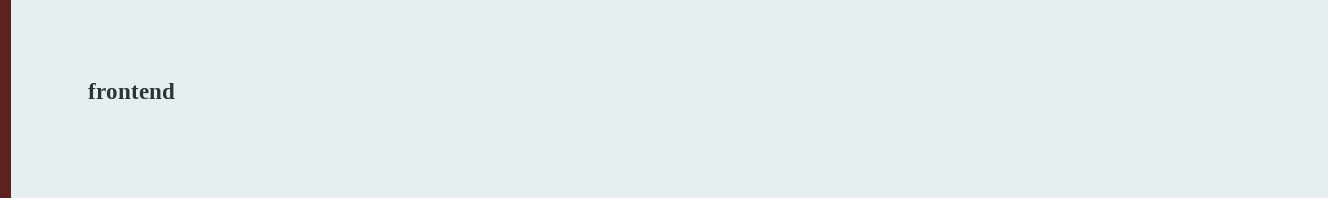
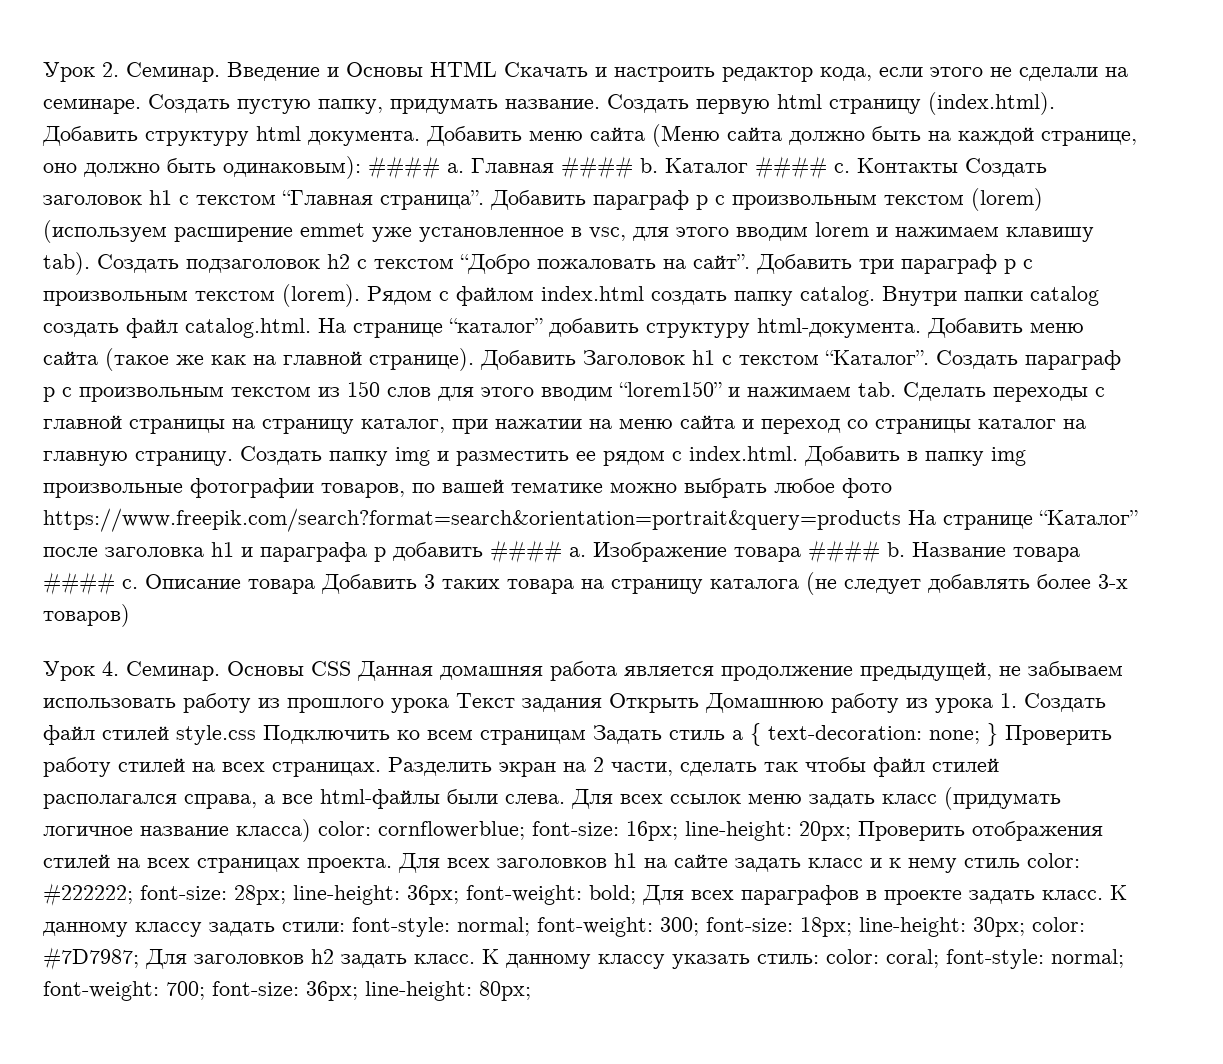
[88,83,175,99] frontend -> [43,61,1128,82] [43,92,1055,115] [42,124,1137,147] [43,156,1047,179] [43,188,1043,211] [43,220,1094,243] [43,252,1033,275] [43,284,1099,307] [43,318,1084,338] [43,348,1121,371] [43,381,1105,402] [43,415,1086,434] [43,446,1026,466] [43,478,892,498] [43,508,1138,532] [43,540,1080,563] [43,572,1128,595] [43,604,130,627] [43,661,1123,681] [43,693,1106,713] [43,723,1112,746] [43,757,999,777] [43,787,1061,810] [43,819,1103,842] [43,853,1080,873] [43,883,1127,906] [43,917,1085,937] [43,947,1124,970] [43,981,531,1001] Урок 2. Семинар. Введение и Основы HTML Скачать и настроить редактор кода, если этого не сделали на семинаре. Создать пустую папку, придумать название. Создать первую html страницу (index.html). Добавить структуру html документа. Добавить меню сайта (Меню сайта должно быть на каждой странице, оно должно быть одинаковым): #### a. Главная #### b. Каталог #### c. Контакты Создать заголовок h1 с текстом “Главная страница”. Добавить параграф p с произвольным текстом (lorem) (используем расширение emmet уже установленное в vsc, для этого вводим lorem и нажимаем клавишу tab). Создать подзаголовок h2 с текстом “Добро пожаловать на сайт”. Добавить три параграф p с произвольным текстом (lorem). Рядом с файлом index.html создать папку catalog. Внутри папки catalog создать файл catalog.html. На странице “каталог” добавить структуру html-документа. Добавить меню сайта (такое же как на главной странице). Добавить Заголовок h1 с текстом “Каталог”. Создать параграф p с произвольным текстом из 150 слов для этого вводим “lorem150” и нажимаем tab. Сделать переходы с главной страницы на страницу каталог, при нажатии на меню сайта и переход со страницы каталог на главную страницу. Создать папку img и разместить ее рядом с index.html. Добавить в папку img произвольные фотографии товаров, по вашей тематике можно выбрать любое фото https://www.freepik.com/search?format=search&orientation=portrait&query=products На странице “Каталог” после заголовка h1 и параграфа p добавить #### a. Изображение товара #### b. Название товара #### c. Описание товара Добавить 3 таких товара на страницу каталога (не следует добавлять более 3-х товаров) // Урок 4. Семинар. Основы CSS Данная домашняя работа является продолжение предыдущей, не забываем использовать работу из прошлого урока Текст задания Открыть Домашнюю работу из урока 1. Создать файл стилей style.css Подключить ко всем страницам Задать стиль a { text-decoration: none; } Проверить работу стилей на всех страницах. Разделить экран на 2 части, сделать так чтобы файл стилей располагался справа, а все html-файлы были слева. Для всех ссылок меню задать класс (придумать логичное название класса) color: cornflowerblue; font-size: 16px; line-height: 20px; Проверить отображения стилей на всех страницах проекта. Для всех заголовков h1 на сайте задать класс и к нему стиль color: #222222; font-size: 28px; line-height: 36px; font-weight: bold; Для всех параграфов в проекте задать класс. К данному классу задать стили: font-style: normal; font-weight: 300; font-size: 18px; line-height: 30px; color: #7D7987; Для заголовков h2 задать класс. К данному классу указать стиль: color: coral; font-style: normal; font-weight: 700; font-size: 36px; line-height: 80px;

